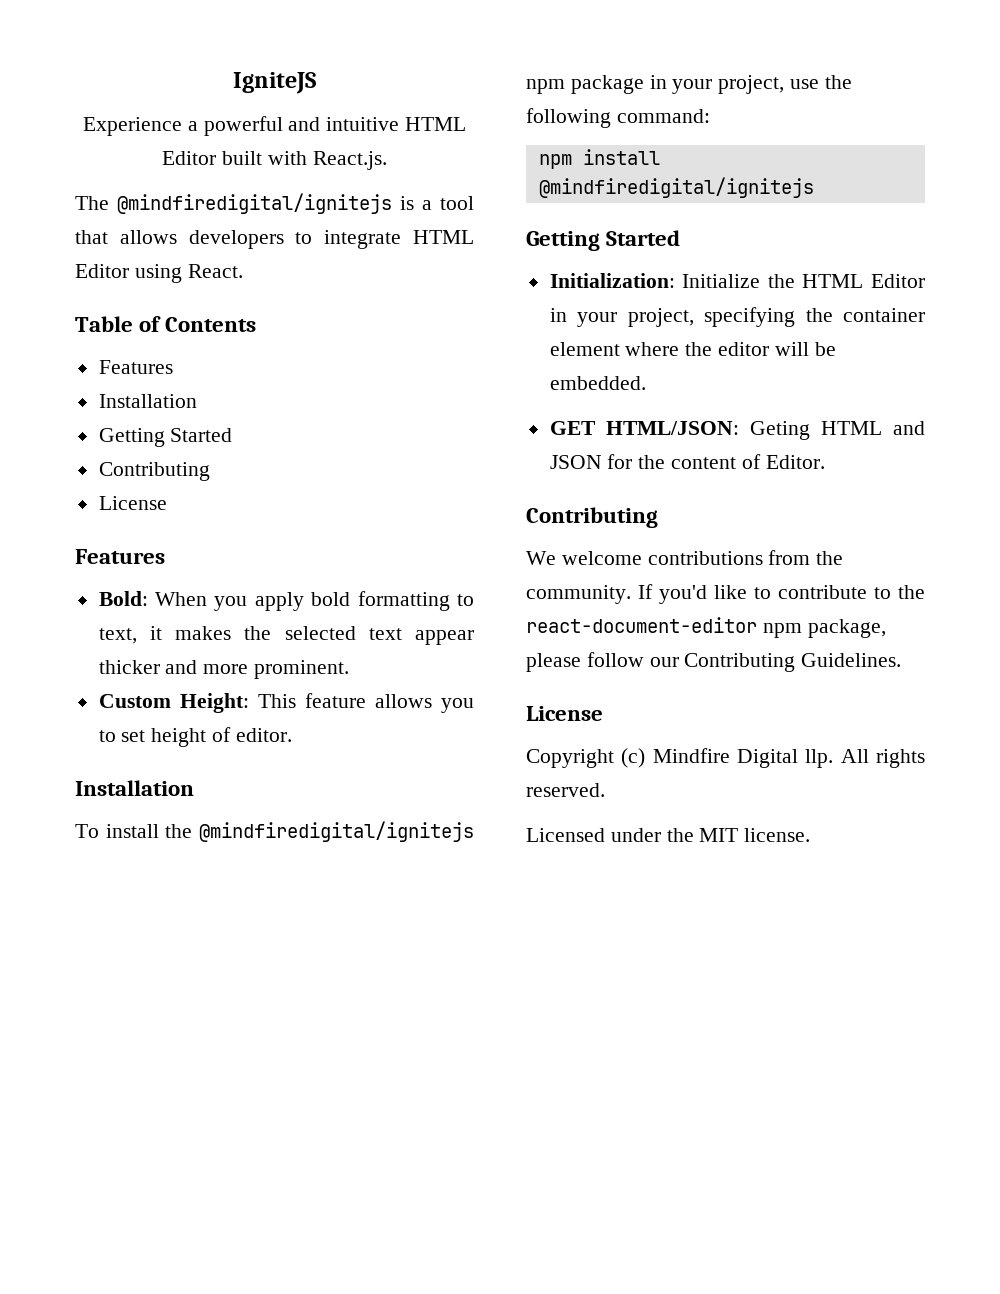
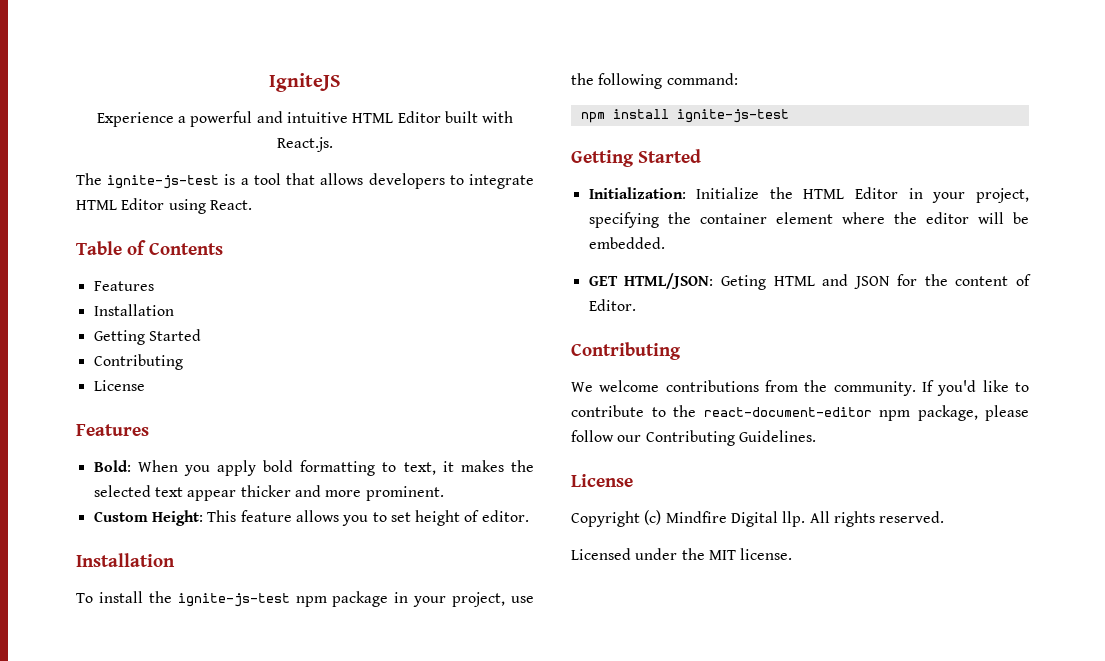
[117,193,392,214] @mindfiredigital/ignitejs -> [107,175,220,189] ignite-js-test
[198,821,474,842] @mindfiredigital/ignitejs -> [177,593,290,607] ignite-js-test
[538,177,814,198] @mindfiredigital/ignitejs -> [676,109,789,123] ignite-js-test

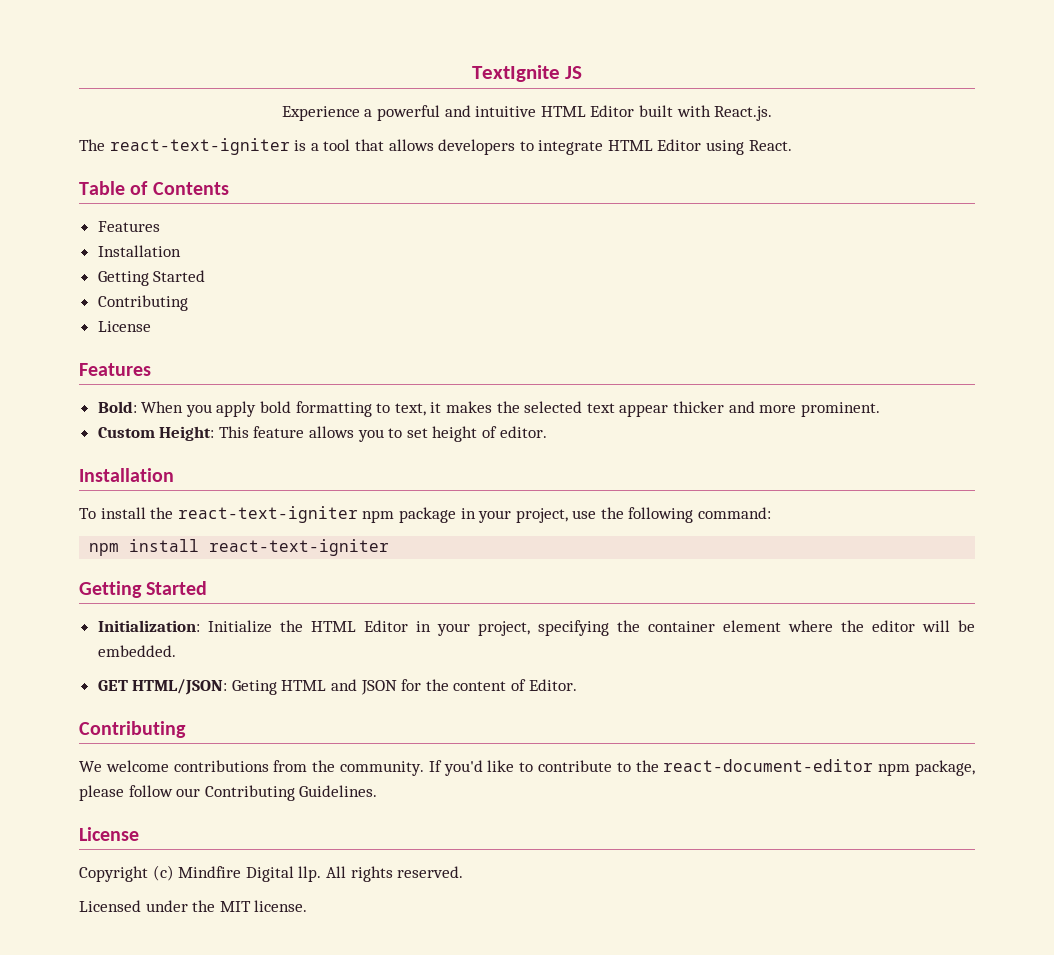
[269,73,341,92] IgniteJS -> [471,65,583,82] TextIgnite JS
[107,175,220,189] ignite-js-test -> [109,138,290,155] react-text-igniter
[177,593,290,607] ignite-js-test -> [177,506,358,523] react-text-igniter
[676,109,789,123] ignite-js-test -> [209,539,390,556] react-text-igniter

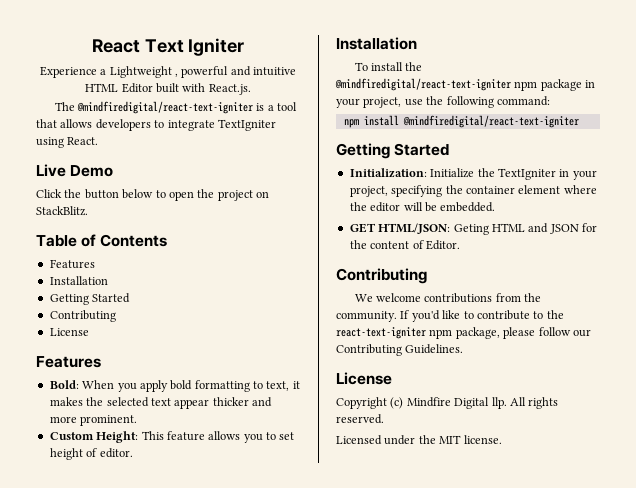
[471,65,583,82] TextIgnite JS -> [91,38,245,56] React Text Igniter
(373, 113) none -> [109,66,178,78] Lightweight ,
[109,138,290,155] react-text-igniter -> [76,101,253,114] @mindfiredigital/react-text-igniter
[607,139,702,151] HTML Editor -> [217,119,276,131] TextIgniter
(792, 145) none -> [36,164,114,177] [36,189,269,201] [36,206,88,216] // Live Demo // Click the button below to open the project on StackBlitz.
[177,506,358,523] react-text-igniter -> [335,78,511,91] @mindfiredigital/react-text-igniter
[209,539,390,556] react-text-igniter -> [402,115,579,128] @mindfiredigital/react-text-igniter
[310,620,408,632] HTML Editor -> [497,168,556,180] TextIgniter
[663,759,874,772] react-document-editor -> [336,327,426,339] react-text-igniter

